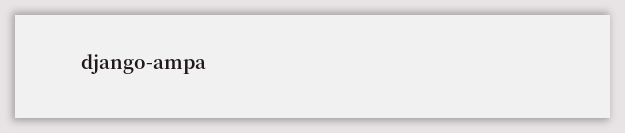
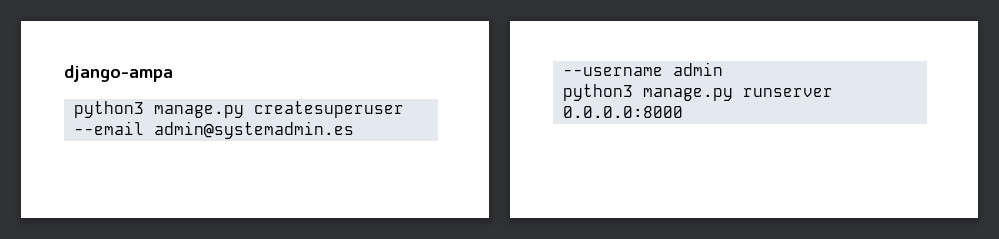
(206, 64) none -> [73,101,404,118] [73,121,354,139] [562,62,723,76] [562,84,833,101] [562,106,683,118] // python3 manage.py createsuperuser --email admin@systemadmin.es --username admin // python3 manage.py runserver 0.0.0.0:8000

